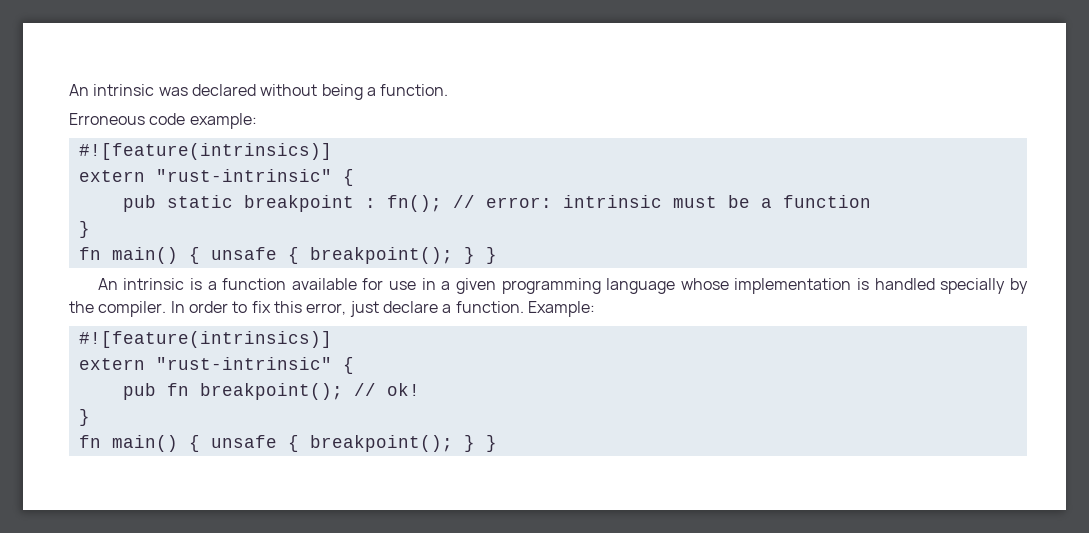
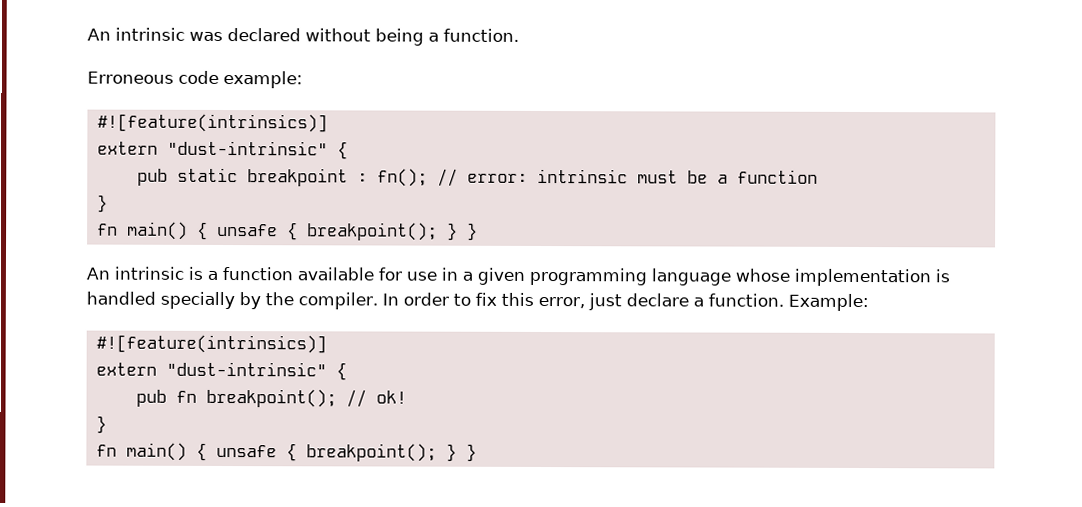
[155,169,332,182] "rust-intrinsic" -> [166,140,328,156] "dust-intrinsic"
[155,357,332,370] "rust-intrinsic" -> [165,361,327,377] "dust-intrinsic"

